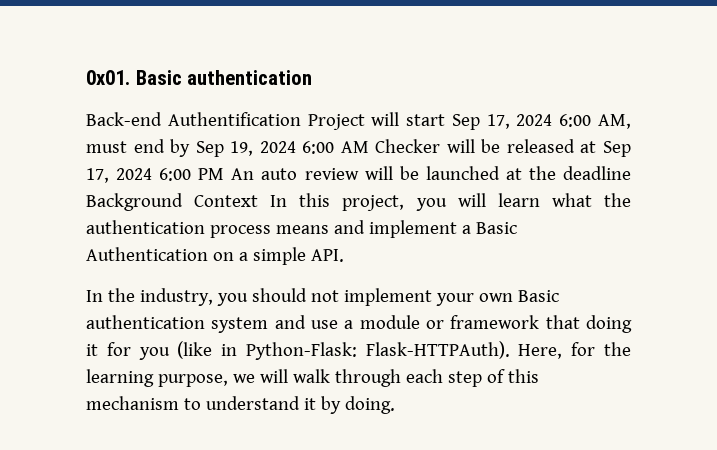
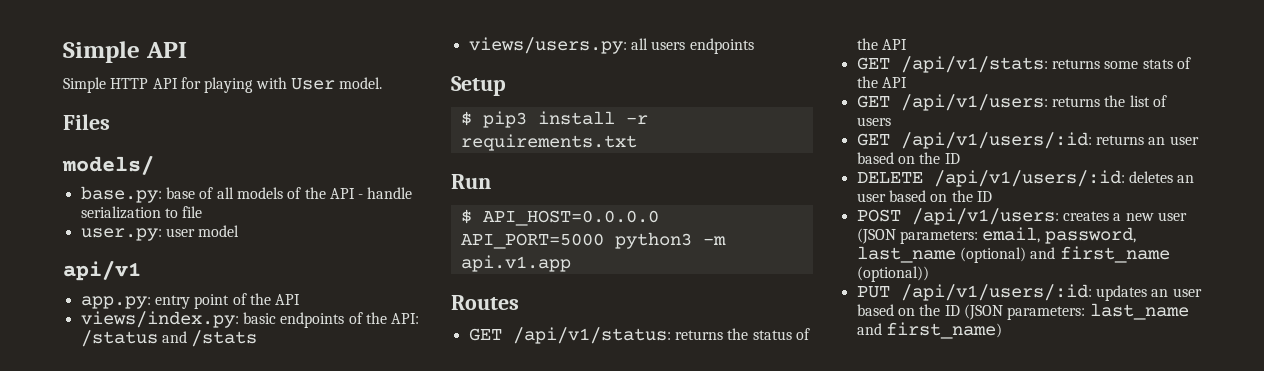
[86,70,313,85] [86,112,631,130] [86,139,632,157] [86,166,631,183] [86,193,631,211] [86,220,517,238] [86,247,344,265] [86,288,559,306] [86,315,632,333] [86,341,631,360] [86,369,539,387] [86,396,395,414] 0x01. Basic authentication // Back-end Authentification Project will start Sep 17, 2024 6:00 AM, must end by Sep 19, 2024 6:00 AM Checker will be released at Sep 17, 2024 6:00 PM An auto review will be launched at the deadline Background Context In this project, you will learn what the authentication process means and implement a Basic Authentication on a simple API. // In the industry, you should not implement your own Basic authentication system and use a module or framework that doing it for you (like in Python-Flask: Flask-HTTPAuth). Here, for the learning purpose, we will walk through each step of this mechanism to understand it by doing. -> [63,41,187,63] [63,77,383,93] [63,114,110,130] [62,155,154,175] [80,186,413,203] [80,206,203,219] [80,225,240,241] [63,260,141,281] [80,293,301,309] [80,311,420,328] [80,330,258,347] [468,37,754,54] [451,76,506,96] [460,111,648,128] [460,134,637,151] [451,174,491,189] [460,209,659,226] [460,232,726,249] [460,255,571,272] [451,295,519,310] [468,327,810,344] [856,38,907,50] [856,56,1191,73] [856,76,907,88] [856,94,1167,111] [856,117,891,126] [856,132,1199,149] [856,152,960,164] [856,170,1195,187] [856,190,992,202] [856,208,1187,225] [856,227,1136,244] [856,246,1170,263] [856,266,929,282] [856,284,1202,301] [856,303,1189,320] [856,322,1002,339] Simple API // Simple HTTP API for playing with User model. // Files // models/ // base.py: base of all models of the API - handle serialization to file // user.py: user model // api/v1 // app.py: entry point of the API // views/index.py: basic endpoints of the API: /status and /stats // views/users.py: all users endpoints // Setup // $ pip3 install -r requirements.txt // Run // $ API_HOST=0.0.0.0 API_PORT=5000 python3 -m api.v1.app // Routes // GET /api/v1/status: returns the status of the API // GET /api/v1/stats: returns some stats of the API // GET /api/v1/users: returns the list of users // GET /api/v1/users/:id: returns an user based on the ID // DELETE /api/v1/users/:id: deletes an user based on the ID // POST /api/v1/users: creates a new user (JSON parameters: email, password, last_name (optional) and first_name (optional)) // PUT /api/v1/users/:id: updates an user based on the ID (JSON parameters: last_name and first_name)

